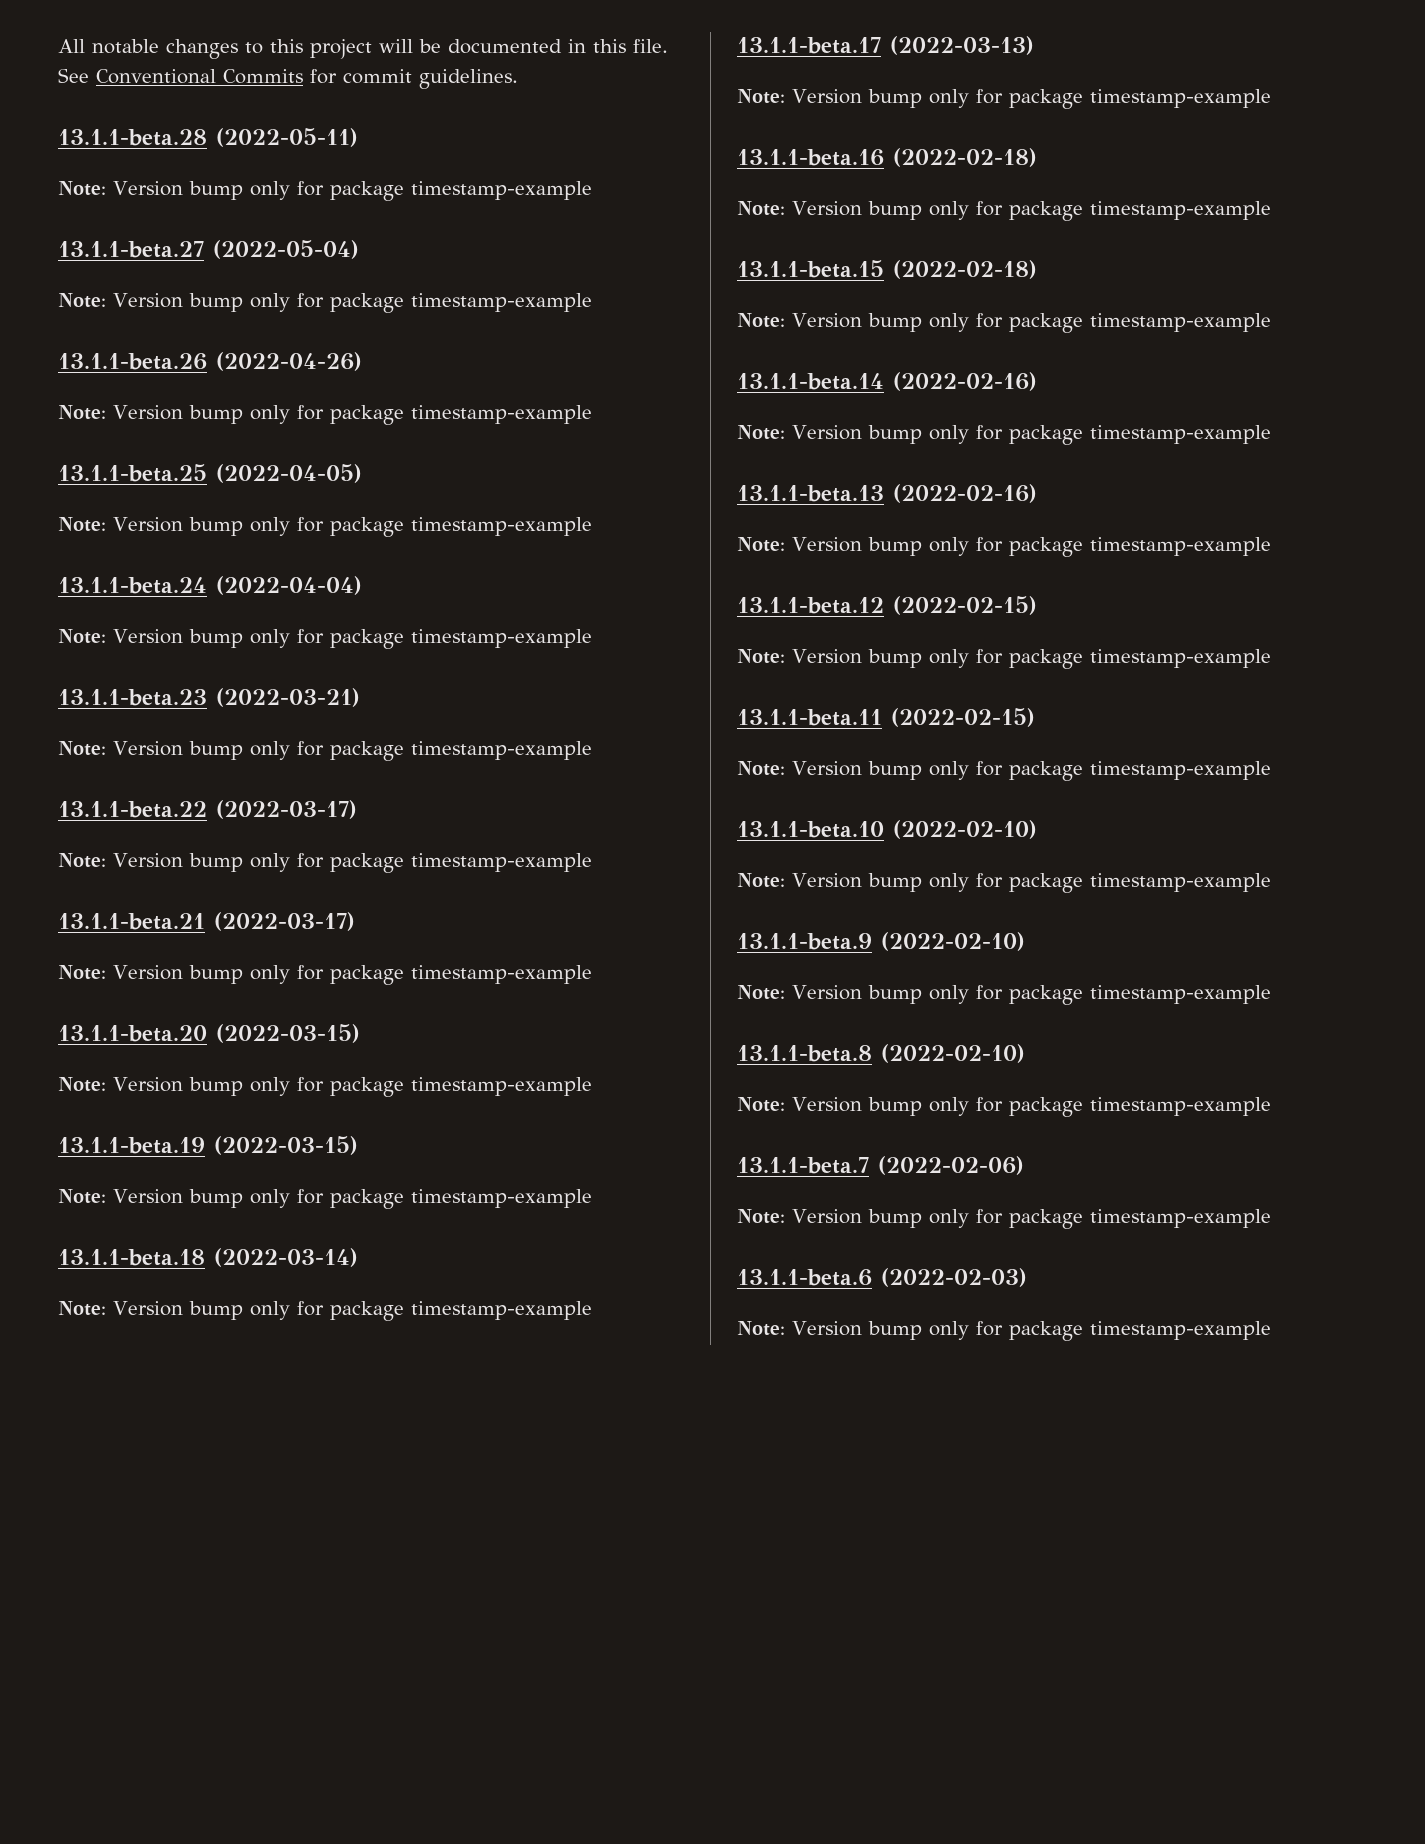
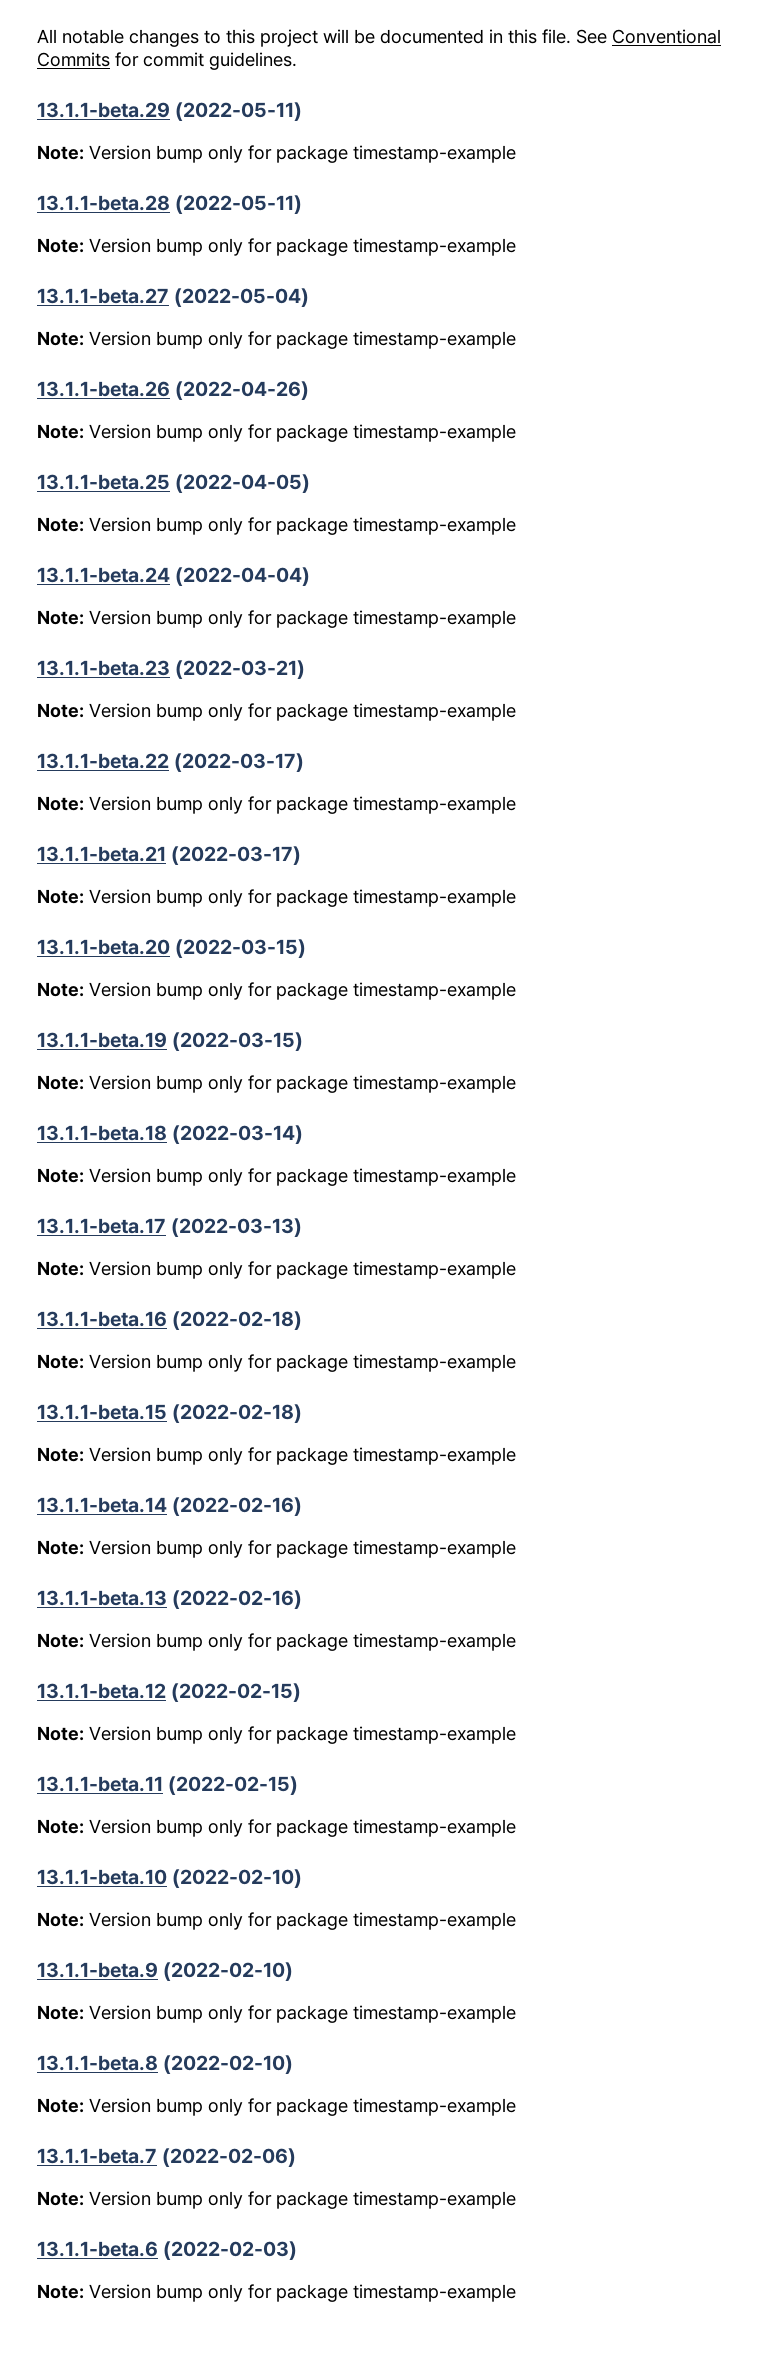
(518, 79) none -> [37,102,303,121] [37,145,516,163] // 13.1.1-beta.29 (2022-05-11) // Note: Version bump only for package timestamp-example

